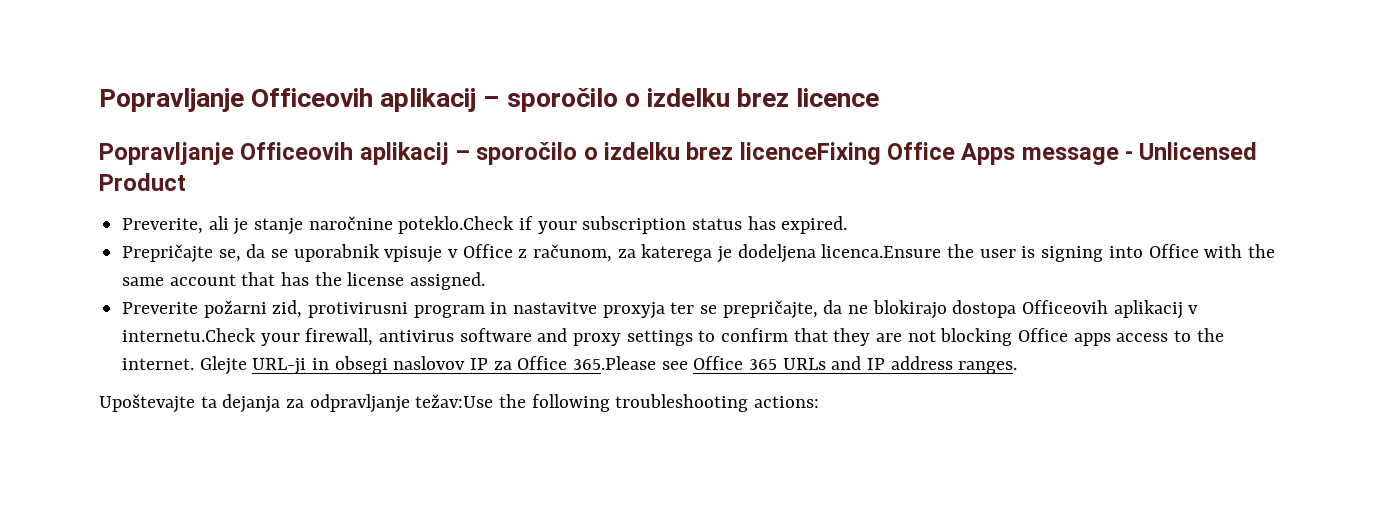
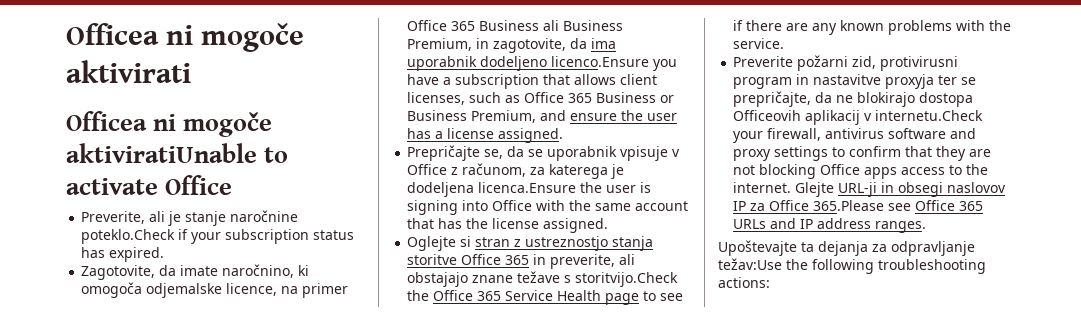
[99,88,880,112] [99,142,1258,165] [99,173,186,191] Popravljanje Officeovih aplikacij – sporočilo o izdelku brez licence // Popravljanje Officeovih aplikacij – sporočilo o izdelku brez licenceFixing Office Apps message - Unlicensed Product -> [66,23,304,52] [66,60,191,83] [66,111,272,137] [66,143,288,163] [66,175,232,195] Officea ni mogoče aktivirati // Officea ni mogoče aktiviratiUnable to activate Office
(848, 225) none -> [81,264,310,280] [81,282,349,298] [407,20,624,31] [407,38,617,53] [407,56,678,71] [407,74,658,89] [407,92,675,105] [407,110,678,123] [407,128,564,143] // Zagotovite, da imate naročnino, ki omogoča odjemalske licence, na primer Office 365 Business ali Business Premium, in zagotovite, da ima uporabnik dodeljeno licenco.Ensure you have a subscription that allows client licenses, such as Office 365 Business or Business Premium, and ensure the user has a license assigned.
(486, 281) none -> [407,236,654,251] [407,254,636,269] [407,271,679,287] [407,290,684,305] [733,20,1012,35] [733,38,785,49] // Oglejte si stran z ustreznostjo stanja storitve Office 365 in preverite, ali obstajajo znane težave s storitvijo.Check the Office 365 Service Health page to see if there are any known problems with the service.

